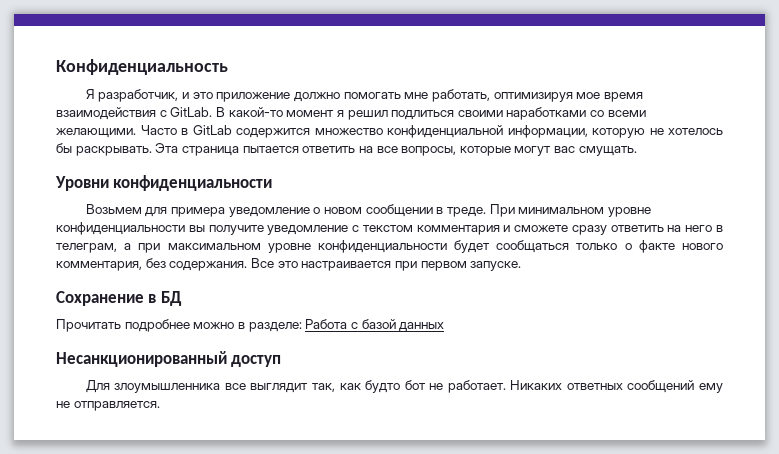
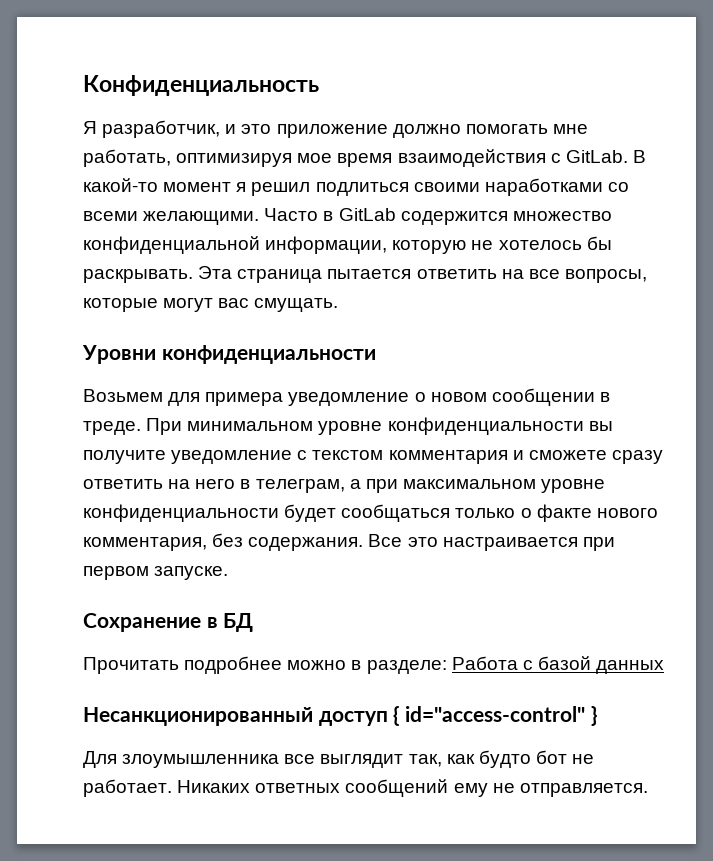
(282, 361) none -> [393,706,597,726] { id="access-control" }

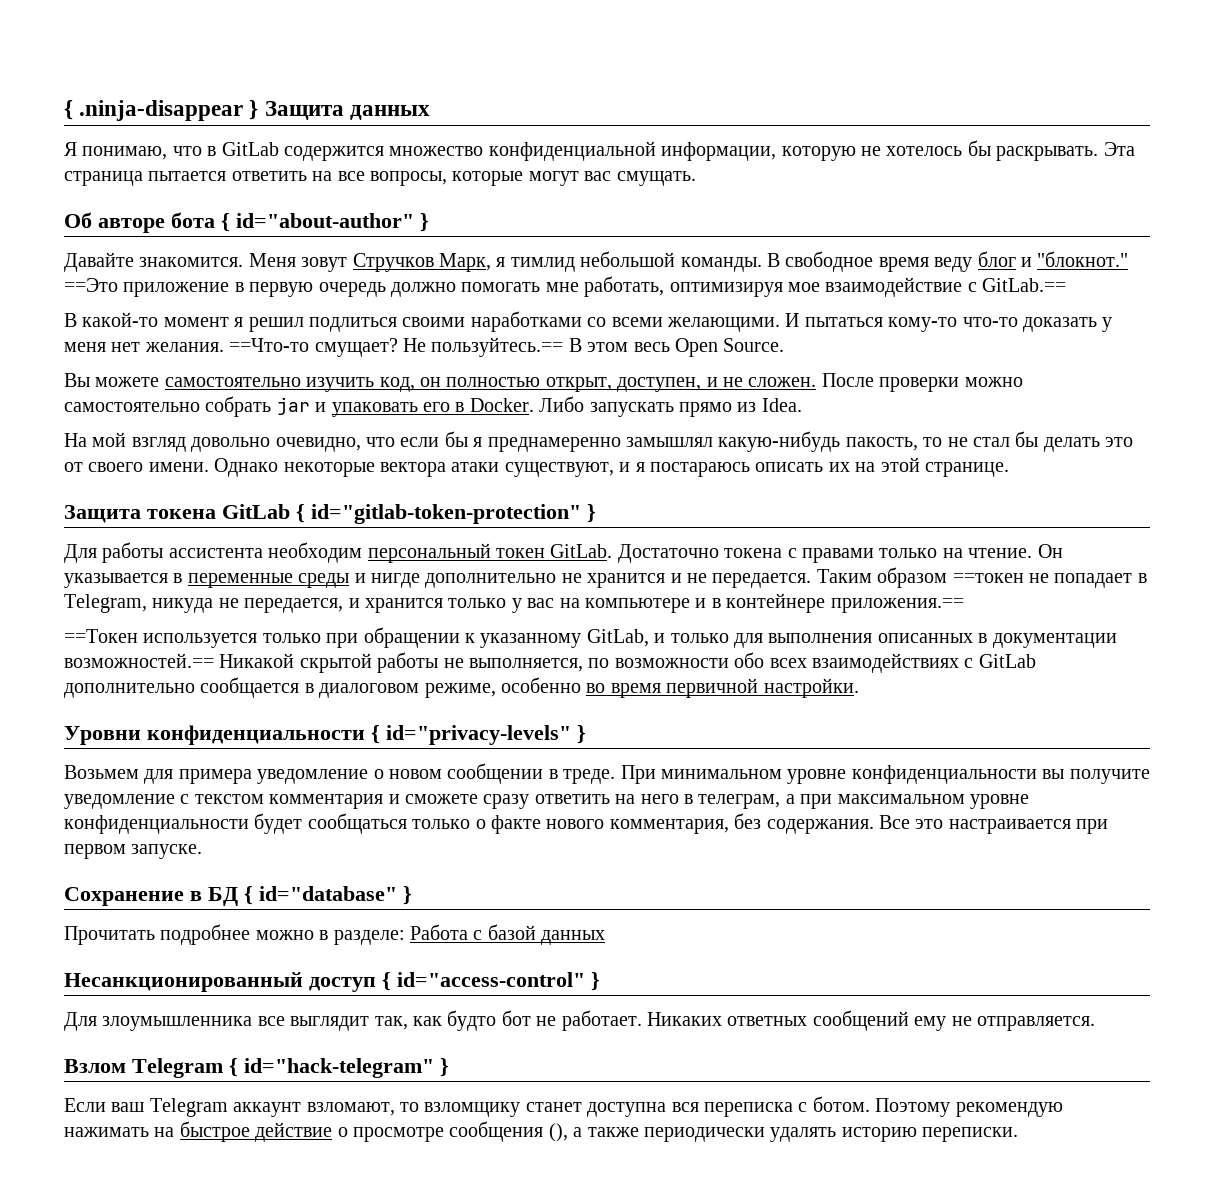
[83,75,319,96] [83,120,588,138] [83,149,646,167] [83,178,629,196] [83,208,319,225] Конфиденциальность // Я разработчик, и это приложение должно помогать мне работать, оптимизируя мое время взаимодействия с GitLab. В какой-то момент я решил подлиться своими наработками со всеми желающими. Часто -> [64,100,430,121] [64,142,202,160] { .ninja-disappear } Защита данных // Я понимаю, что
(339, 305) none -> [64,212,429,233] [64,251,1129,272] [64,276,1067,297] [64,311,1113,332] [64,337,785,357] [64,373,1023,392] [64,396,802,417] [64,431,1134,452] [64,457,1009,477] [64,504,596,524] [64,542,1063,563] [64,567,1147,588] [64,593,964,613] [64,627,1117,648] [64,652,1036,673] [64,677,859,698] // Об авторе бота { id="about-author" } // Давайте знакомится. Меня зовут Стручков Марк, я тимлид небольшой команды. В свободное время веду блог и "блокнот." ==Это приложение в первую очередь должно помогать мне работать, оптимизируя мое взаимодействие с GitLab.== // В какой-то момент я решил подлиться своими наработками со всеми желающими. И пытаться кому-то что-то доказать у меня нет желания. ==Что-то смущает? Не пользуйтесь.== В этом весь Open Source. // Вы можете самостоятельно изучить код, он полностью открыт, доступен, и не сложен. После проверки можно самостоятельно собрать jar и упаковать его в Docker. Либо запускать прямо из Idea. // На мой взгляд довольно очевидно, что если бы я преднамеренно замышлял какую-нибудь пакость, то не стал бы делать это от своего имени. Однако некоторые вектора атаки существуют, и я постараюсь описать их на этой странице. // Защита токена GitLab { id="gitlab-token-protection" } // Для работы ассистента необходим персональный токен GitLab. Достаточно токена с правами только на чтение. Он указывается в переменные среды и нигде дополнительно не хранится и не передается. Таким образом ==токен не попадает в Telegram, никуда не передается, и хранится только у вас на компьютере и в контейнере приложения.== // ==Токен используется только при обращении к указанному GitLab, и только для выполнения описанных в документации возможностей.== Никакой скрытой работы не выполняется, по возможности обо всех взаимодействиях с GitLab дополнительно сообщается в диалоговом режиме, особенно во время первичной настройки.
(376, 354) none -> [371,725,586,745] { id="privacy-levels" }
(254, 622) none -> [244,886,412,905] { id="database" }
(648, 790) none -> [64,1058,449,1078] [64,1096,1063,1117] [64,1121,1019,1142] // Взлом Telegram { id="hack-telegram" } // Если ваш Telegram аккаунт взломают, то взломщику станет доступна вся переписка с ботом. Поэтому рекомендую нажимать на быстрое действие о просмотре сообщения (), а также периодически удалять историю переписки.

